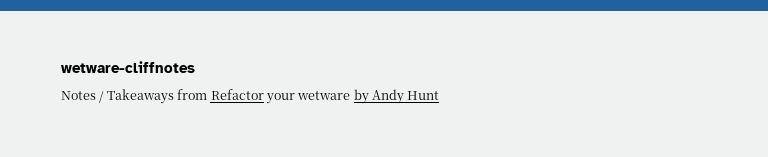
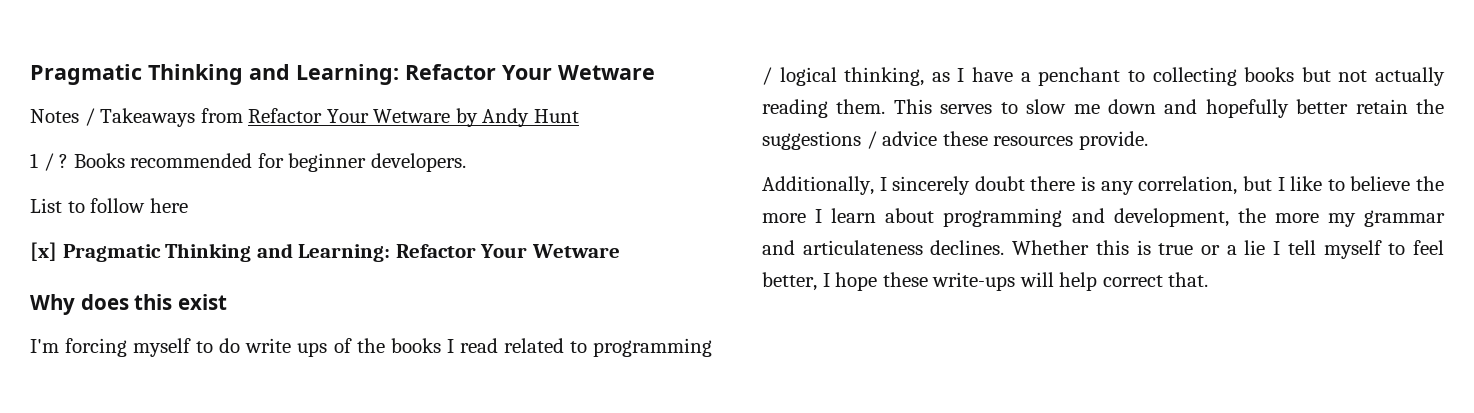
[61,61,195,73] wetware-cliffnotes -> [30,64,655,85] Pragmatic Thinking and Learning: Refactor Your Wetware
[265,91,351,104] your wetware -> [326,109,451,123] Your Wetware
(440, 95) none -> [30,153,466,172] [30,198,188,213] [30,242,620,262] [30,294,227,315] [30,338,712,357] [762,67,1445,86] [762,99,1444,118] [762,131,1148,150] [762,176,1445,195] [762,208,1445,227] [762,240,1444,259] [762,272,1209,291] // 1 / ? Books recommended for beginner developers. // List to follow here // [x] Pragmatic Thinking and Learning: Refactor Your Wetware // Why does this exist // I'm forcing myself to do write ups of the books I read related to programming / logical thinking, as I have a penchant to collecting books but not actually reading them. This serves to slow me down and hopefully better retain the suggestions / advice these resources provide. // Additionally, I sincerely doubt there is any correlation, but I like to believe the more I learn about programming and development, the more my grammar and articulateness declines. Whether this is true or a lie I tell myself to feel better, I hope these write-ups will help correct that.

